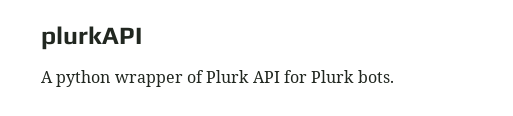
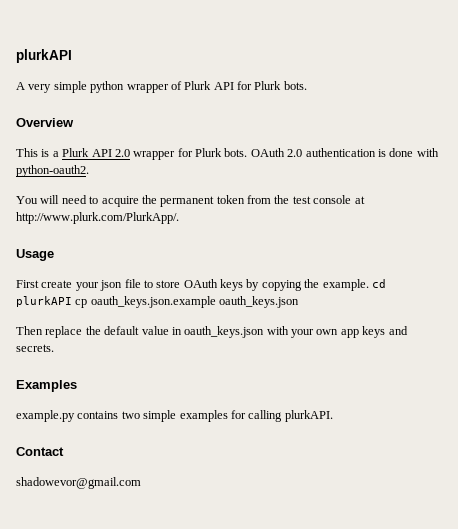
(53, 77) none -> [28,81,87,93] very simple
(394, 76) none -> [16,118,74,127] [16,148,439,160] [16,165,89,177] [16,195,365,207] [16,212,179,224] [16,249,54,261] [16,279,386,291] [16,296,300,308] [16,326,408,338] [16,344,54,352] [16,380,77,392] [16,410,333,422] [16,447,64,456] [16,477,141,489] // Overview // This is a Plurk API 2.0 wrapper for Plurk bots. OAuth 2.0 authentication is done with python-oauth2. // You will need to acquire the permanent token from the test console at http://www.plurk.com/PlurkApp/. // Usage // First create your json file to store OAuth keys by copying the example. cd plurkAPI cp oauth_keys.json.example oauth_keys.json // Then replace the default value in oauth_keys.json with your own app keys and secrets. // Examples // example.py contains two simple examples for calling plurkAPI. // Contact // shadowevor@gmail.com

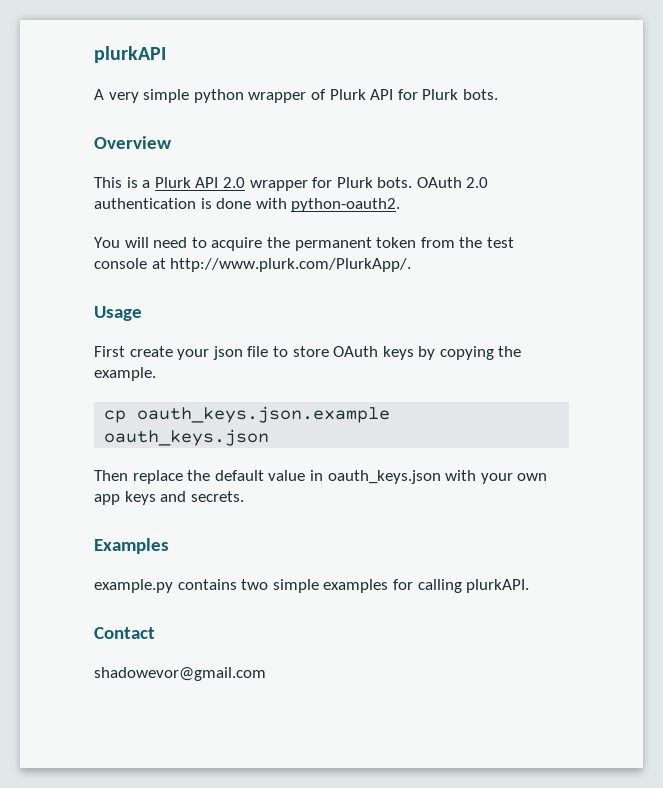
[371,279,386,288] [16,296,72,307] cd plurkAPI -> (156, 374) //

